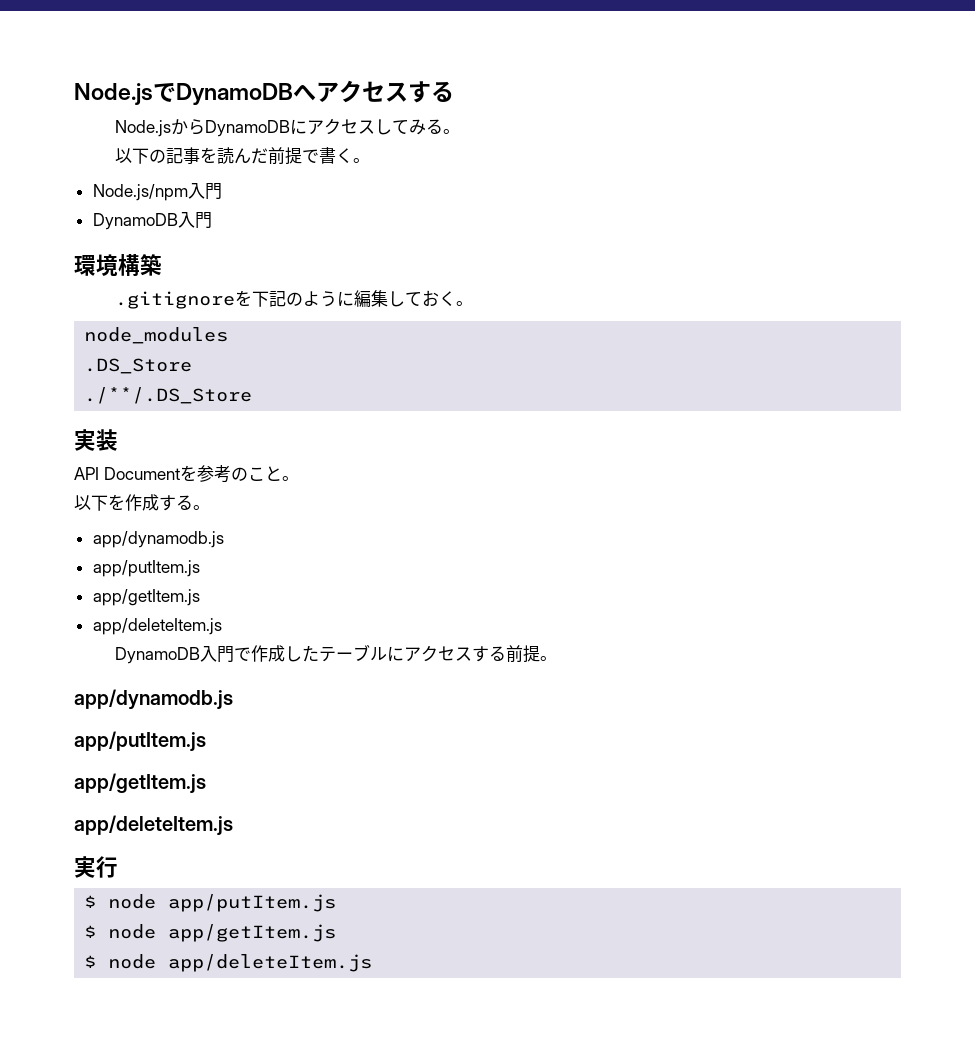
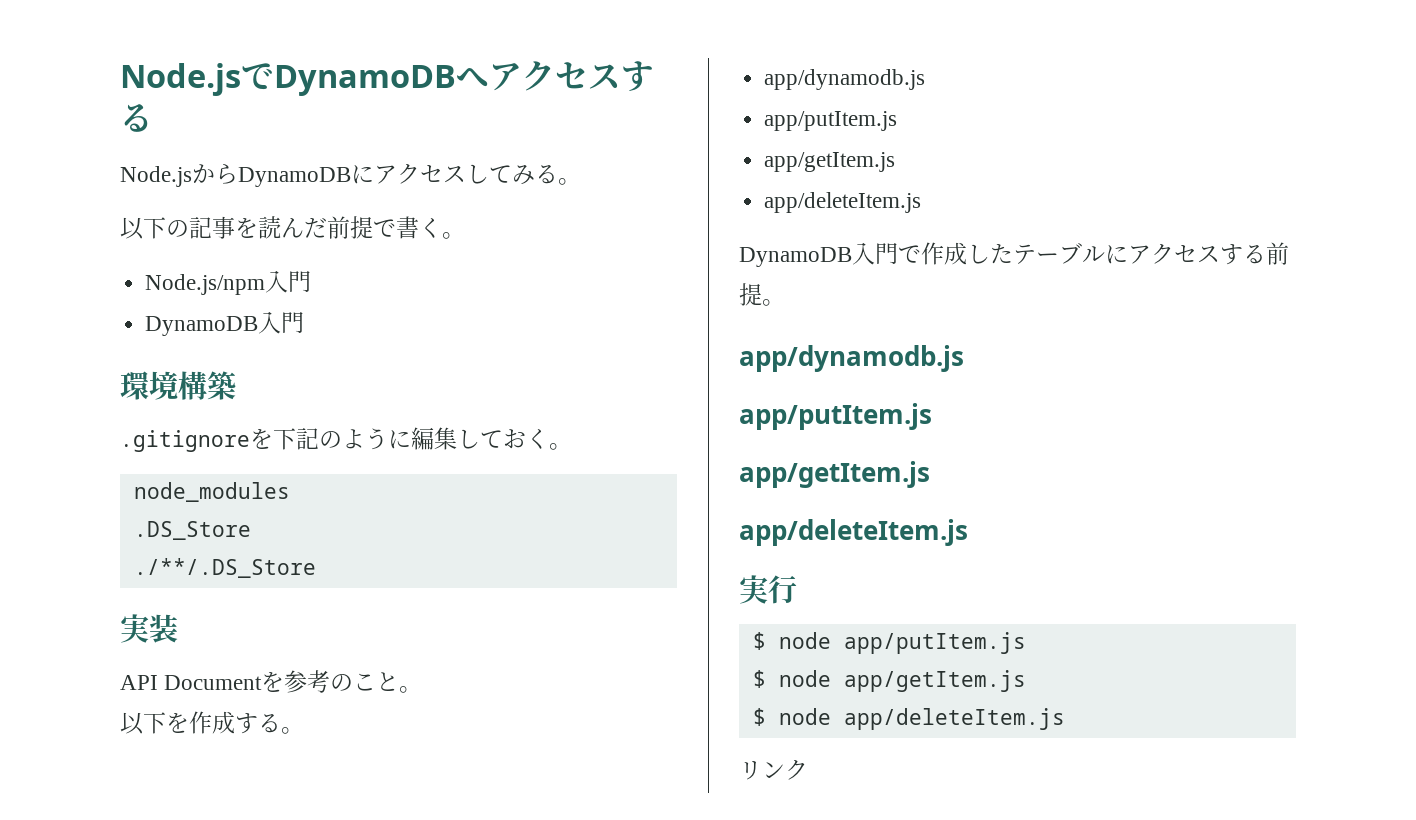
(373, 963) none -> [739,760,808,780] // リンク

